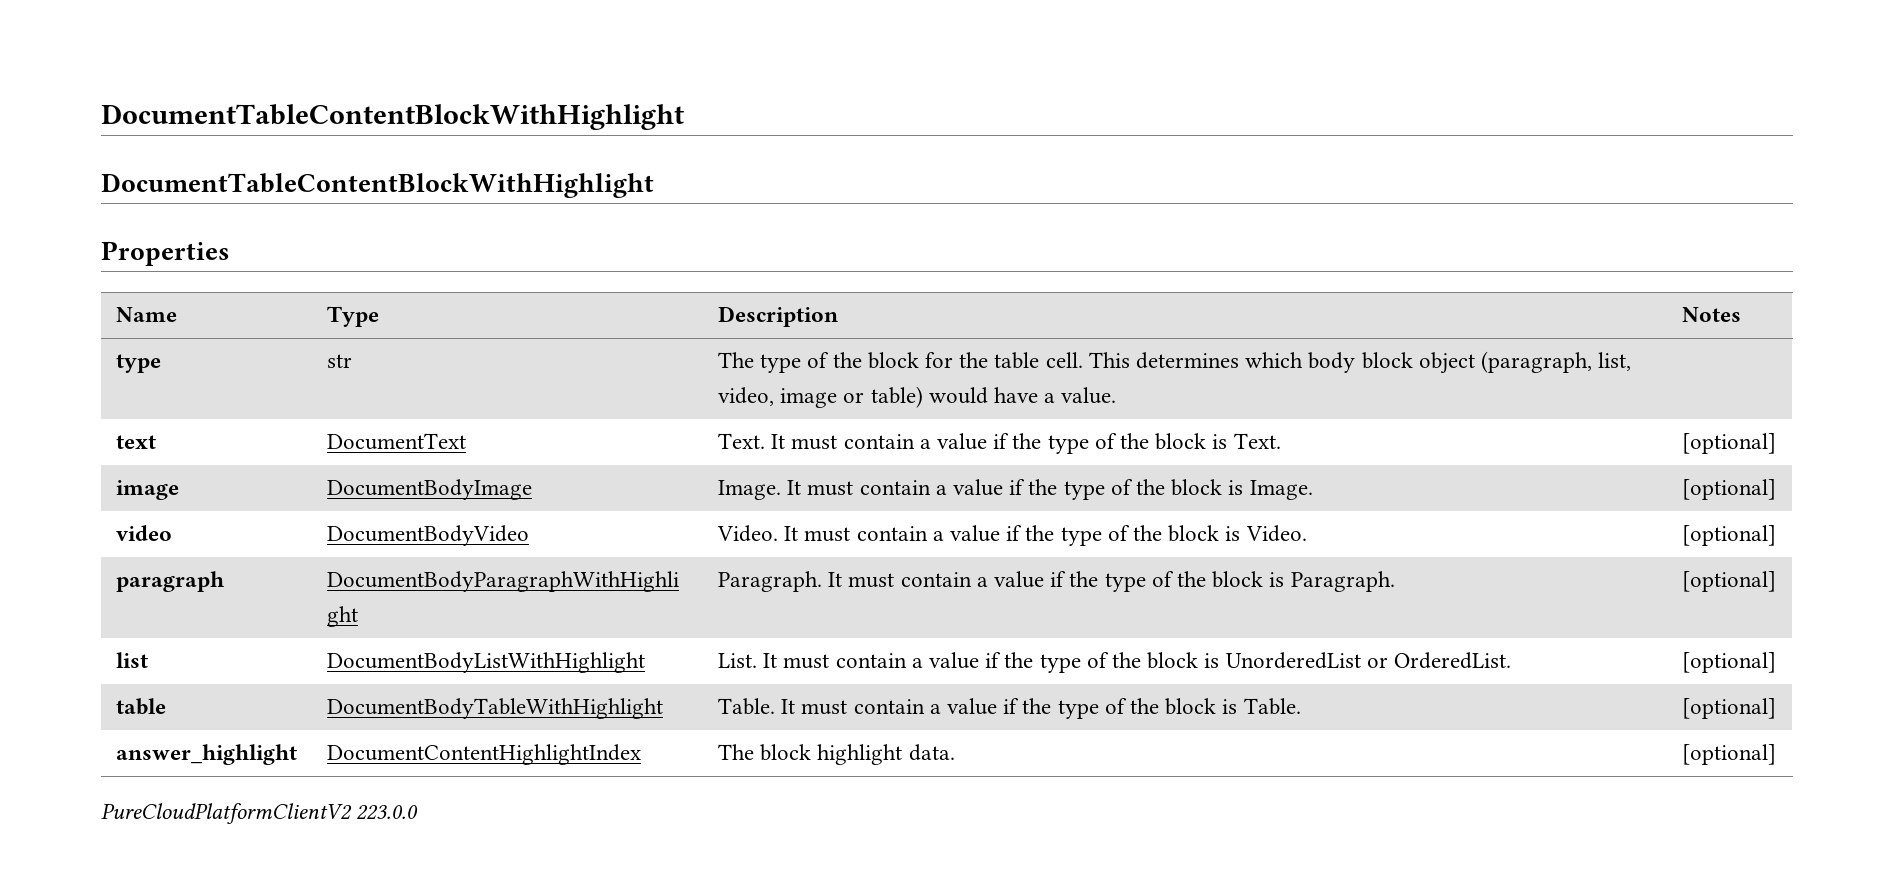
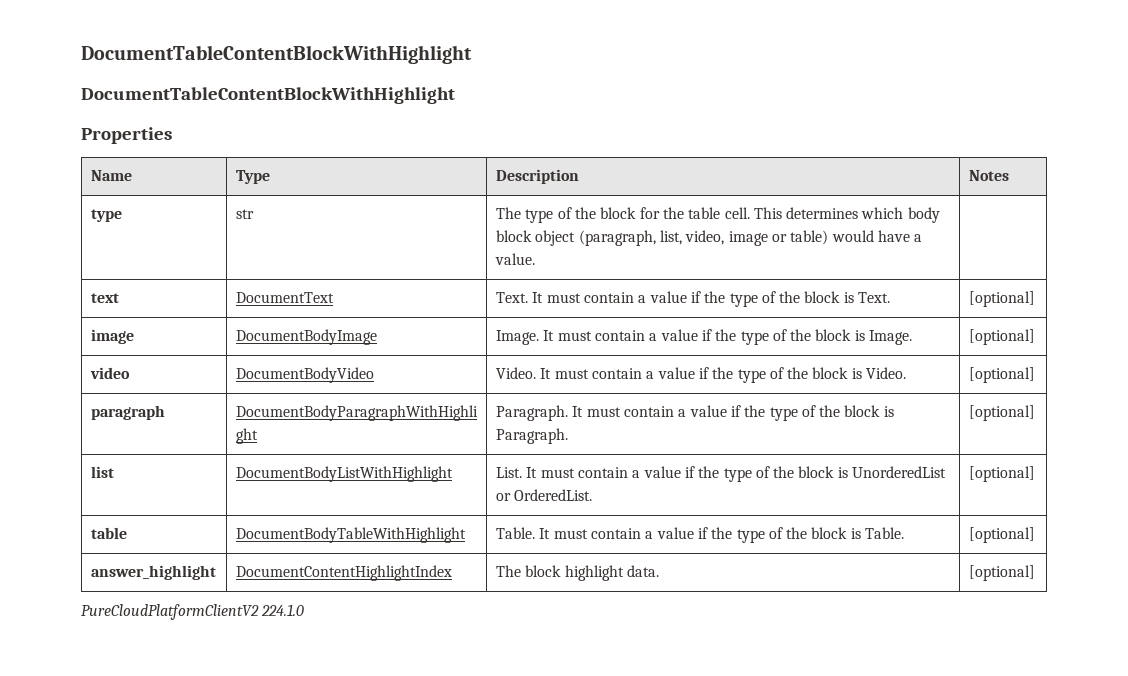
[356,805,419,820] 223.0.0 -> [261,604,305,616] 224.1.0

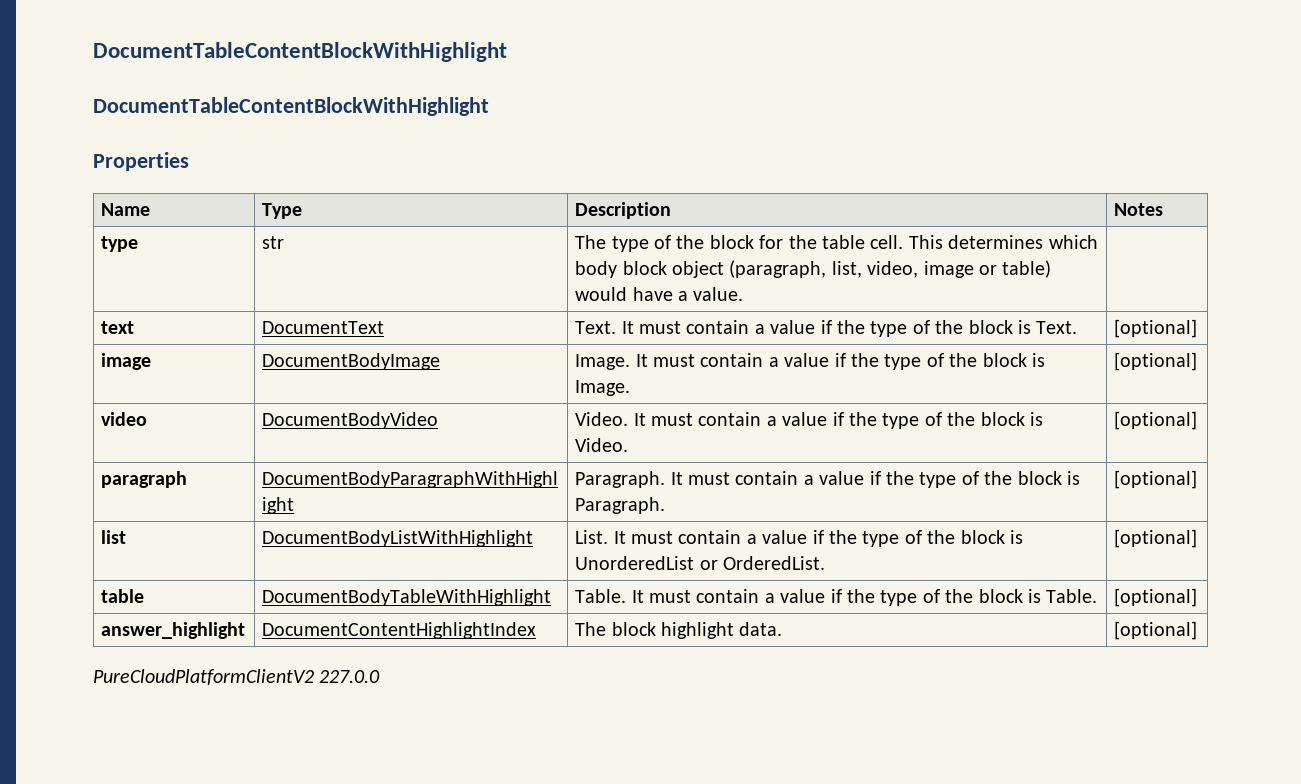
[261,604,305,616] 224.1.0 -> [319,670,381,683] 227.0.0

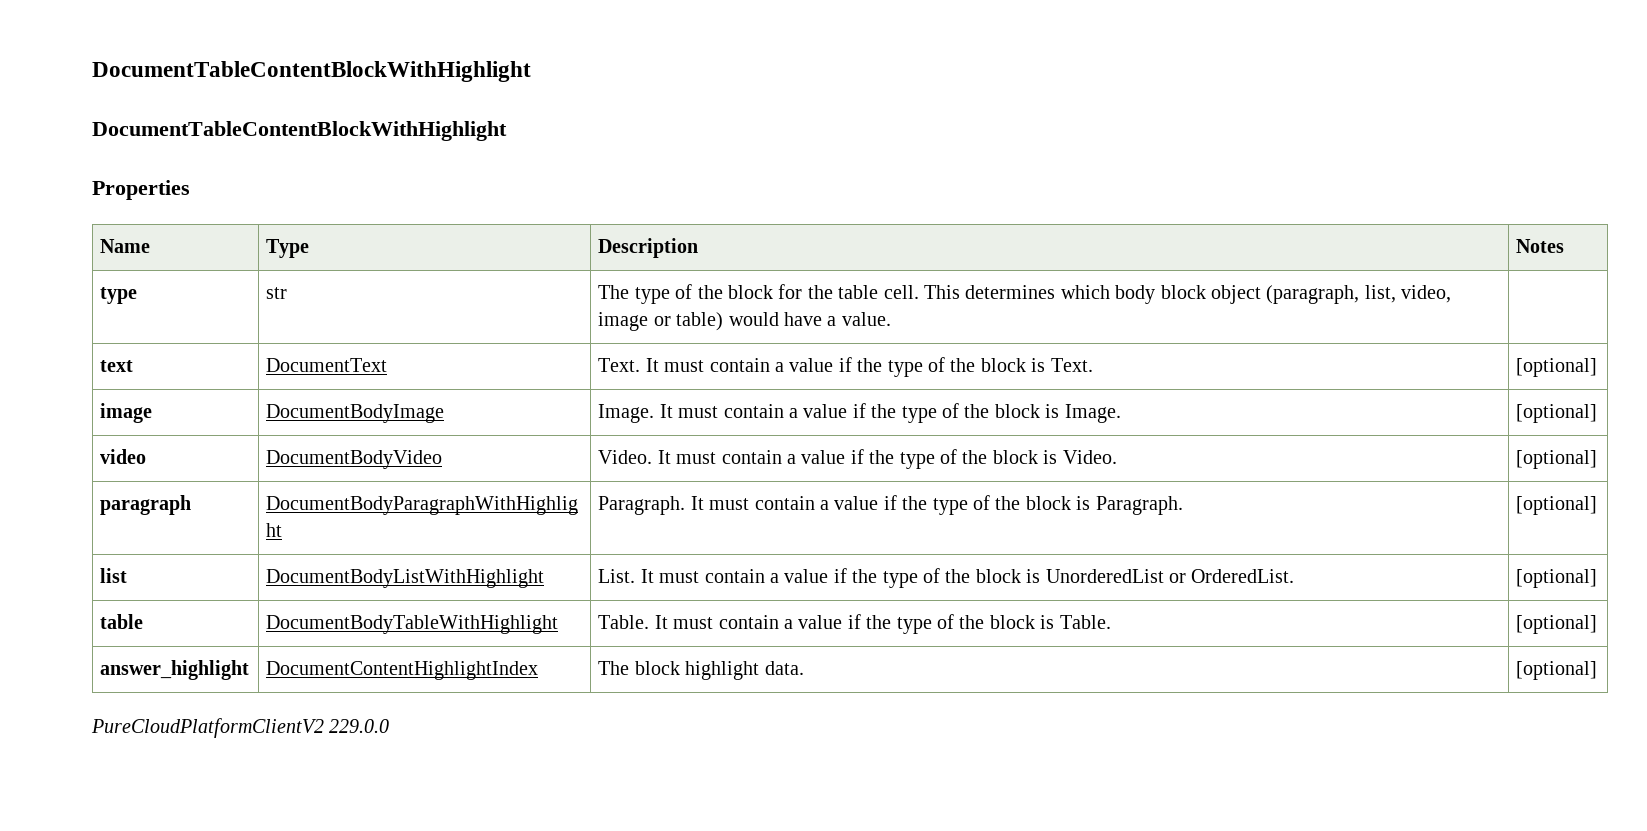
[319,670,381,683] 227.0.0 -> [329,719,390,733] 229.0.0

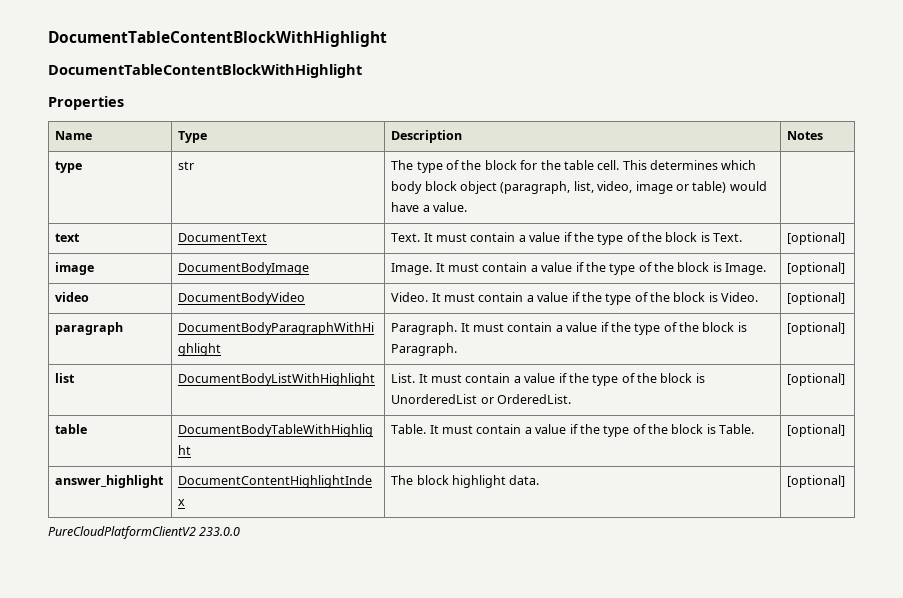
[329,719,390,733] 229.0.0 -> [199,527,241,536] 233.0.0

